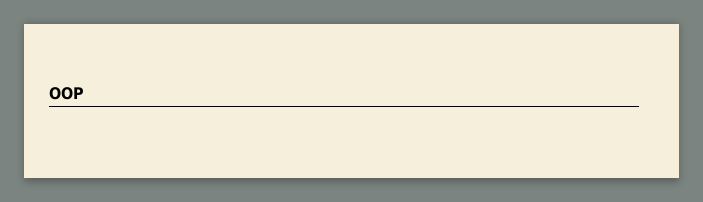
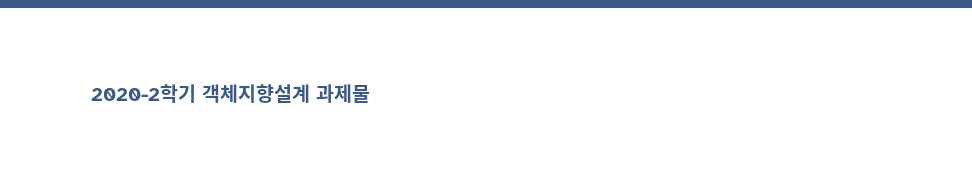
[49,87,84,100] OOP -> [91,84,370,103] 2020-2학기 객체지향설계 과제물

